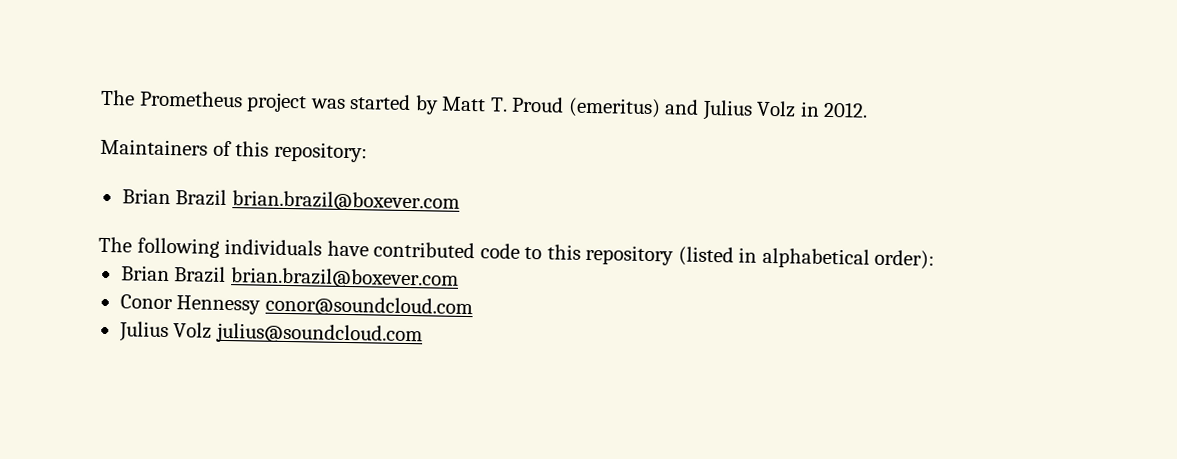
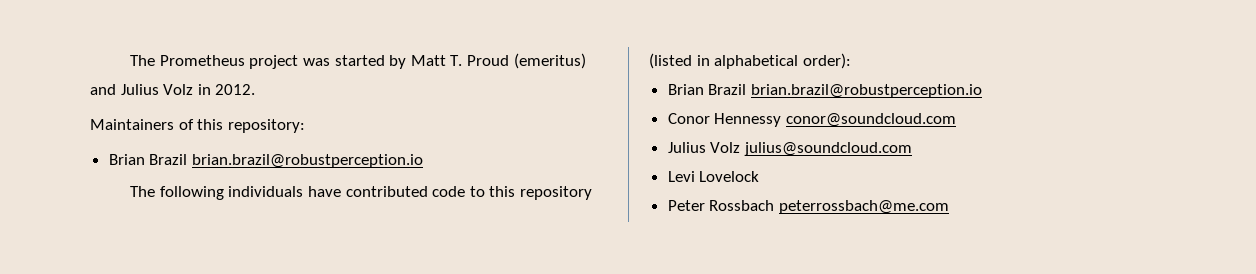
[231,190,460,212] brian.brazil@boxever.com -> [191,154,423,168] brian.brazil@robustperception.io
[230,267,459,289] brian.brazil@boxever.com -> [750,84,982,98] brian.brazil@robustperception.io
(423, 334) none -> [667,171,760,182] [667,200,949,214] // Levi Lovelock // Peter Rossbach peterrossbach@me.com

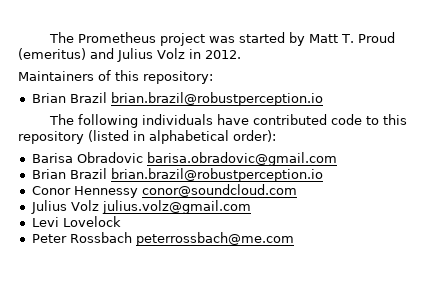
(851, 61) none -> [31,152,337,166] // Barisa Obradovic barisa.obradovic@gmail.com
[743,142,912,156] julius@soundcloud.com -> [101,200,251,214] julius.volz@gmail.com

